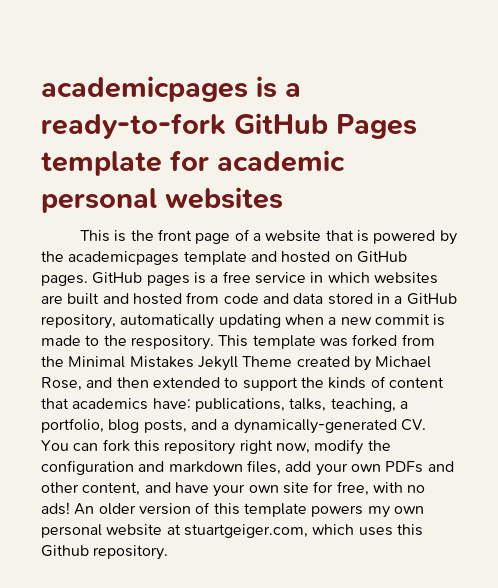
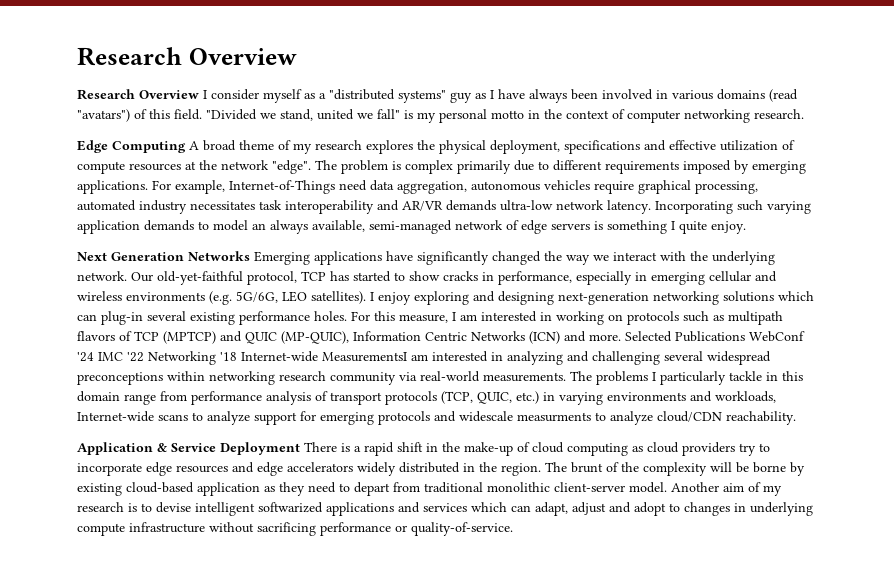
[41,76,301,102] [41,113,417,139] [41,150,345,176] [41,187,283,213] [80,229,457,245] [41,251,407,265] [41,271,438,286] [41,292,457,305] [41,314,446,329] [41,334,435,350] [41,356,432,371] [41,376,444,391] [41,398,408,412] [41,418,426,434] [41,439,391,455] [41,460,454,476] [41,481,426,497] [41,502,424,518] [41,524,423,538] [41,545,169,560] academicpages is a ready-to-fork GitHub Pages template for academic personal websites // This is the front page of a website that is powered by the academicpages template and hosted on GitHub pages. GitHub pages is a free service in which websites are built and hosted from code and data stored in a GitHub repository, automatically updating when a new commit is made to the respository. This template was forked from the Minimal Mistakes Jekyll Theme created by Michael Rose, and then extended to support the kinds of content that academics have: publications, talks, teaching, a portfolio, blog posts, and a dynamically-generated CV. You can fork this repository right now, modify the configuration and markdown files, add your own PDFs and other content, and have your own site for free, with no ads! An older version of this template powers my own personal website at stuartgeiger.com, which uses this Github repository. -> [77,47,297,66] [77,89,798,103] [77,109,804,123] [77,140,795,154] [77,160,806,174] [77,180,758,194] [77,200,811,214] [77,220,746,234] [77,251,775,265] [77,271,777,285] [77,291,814,305] [77,311,783,325] [77,331,805,344] [77,351,771,365] [77,371,803,385] [77,391,776,405] [77,411,796,425] [77,442,770,456] [77,462,805,476] [77,482,782,496] [77,502,813,516] [77,522,513,536] Research Overview // Research Overview I consider myself as a "distributed systems" guy as I have always been involved in various domains (read "avatars") of this field. "Divided we stand, united we fall" is my personal motto in the context of computer networking research. // Edge Computing A broad theme of my research explores the physical deployment, specifications and effective utilization of compute resources at the network "edge". The problem is complex primarily due to different requirements imposed by emerging applications. For example, Internet-of-Things need data aggregation, autonomous vehicles require graphical processing, automated industry necessitates task interoperability and AR/VR demands ultra-low network latency. Incorporating such varying application demands to model an always available, semi-managed network of edge servers is something I quite enjoy. // Next Generation Networks Emerging applications have significantly changed the way we interact with the underlying network. Our old-yet-faithful protocol, TCP has started to show cracks in performance, especially in emerging cellular and wireless environments (e.g. 5G/6G, LEO satellites). I enjoy exploring and designing next-generation networking solutions which can plug-in several existing performance holes. For this measure, I am interested in working on protocols such as multipath flavors of TCP (MPTCP) and QUIC (MP-QUIC), Information Centric Networks (ICN) and more. Selected Publications WebConf '24 IMC '22 Networking '18 Internet-wide MeasurementsI am interested in analyzing and challenging several widespread preconceptions within networking research community via real-world measurements. The problems I particularly tackle in this domain range from performance analysis of transport protocols (TCP, QUIC, etc.) in varying environments and workloads, Internet-wide scans to analyze support for emerging protocols and widescale measurments to analyze cloud/CDN reachability. // Application & Service Deployment There is a rapid shift in the make-up of cloud computing as cloud providers try to incorporate edge resources and edge accelerators widely distributed in the region. The brunt of the complexity will be borne by existing cloud-based application as they need to depart from traditional monolithic client-server model. Another aim of my research is to devise intelligent softwarized applications and services which can adapt, adjust and adopt to changes in underlying compute infrastructure without sacrificing performance or quality-of-service.

